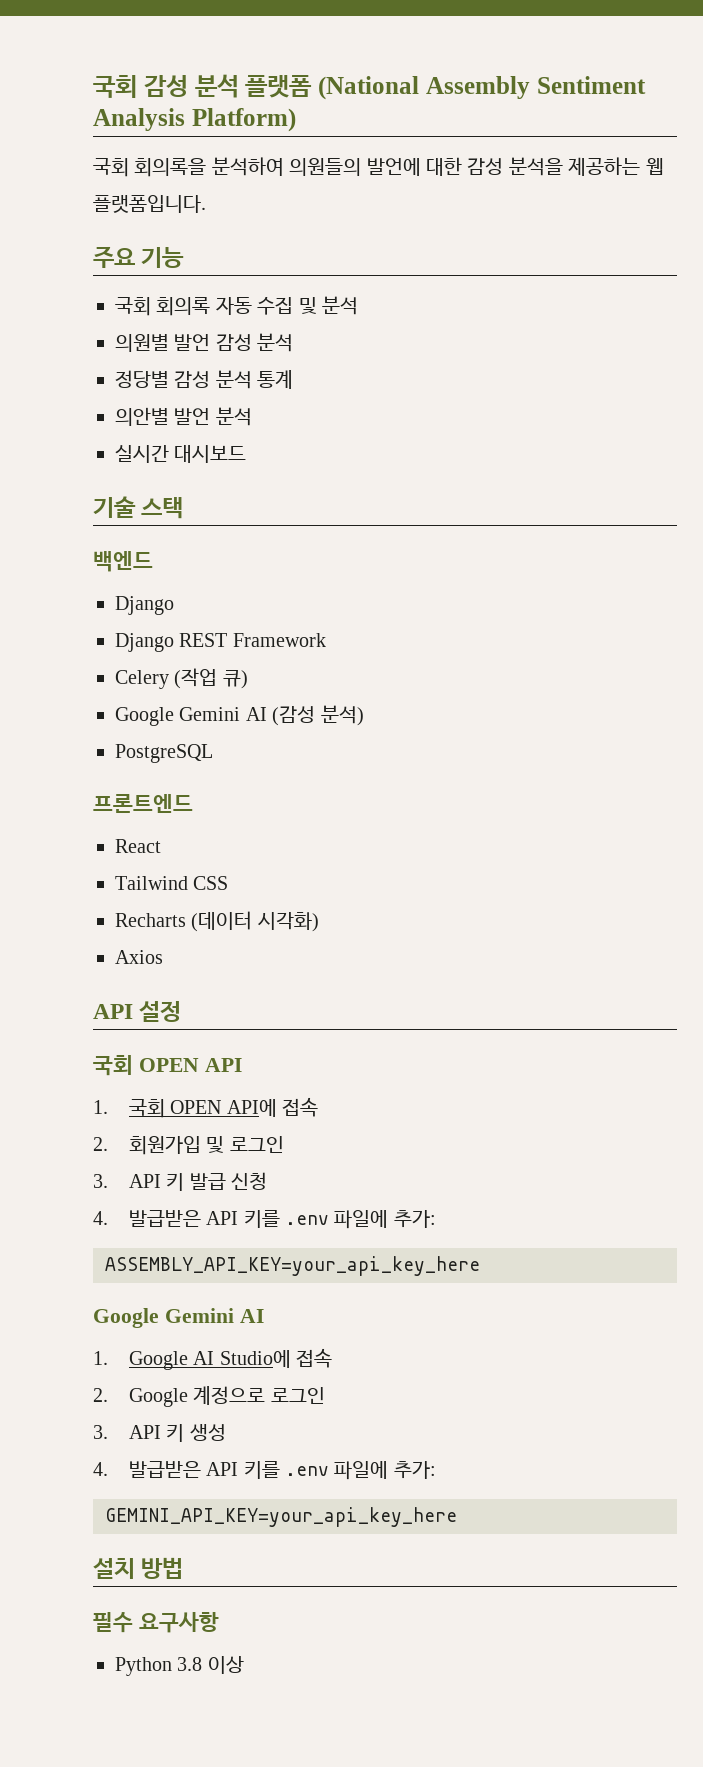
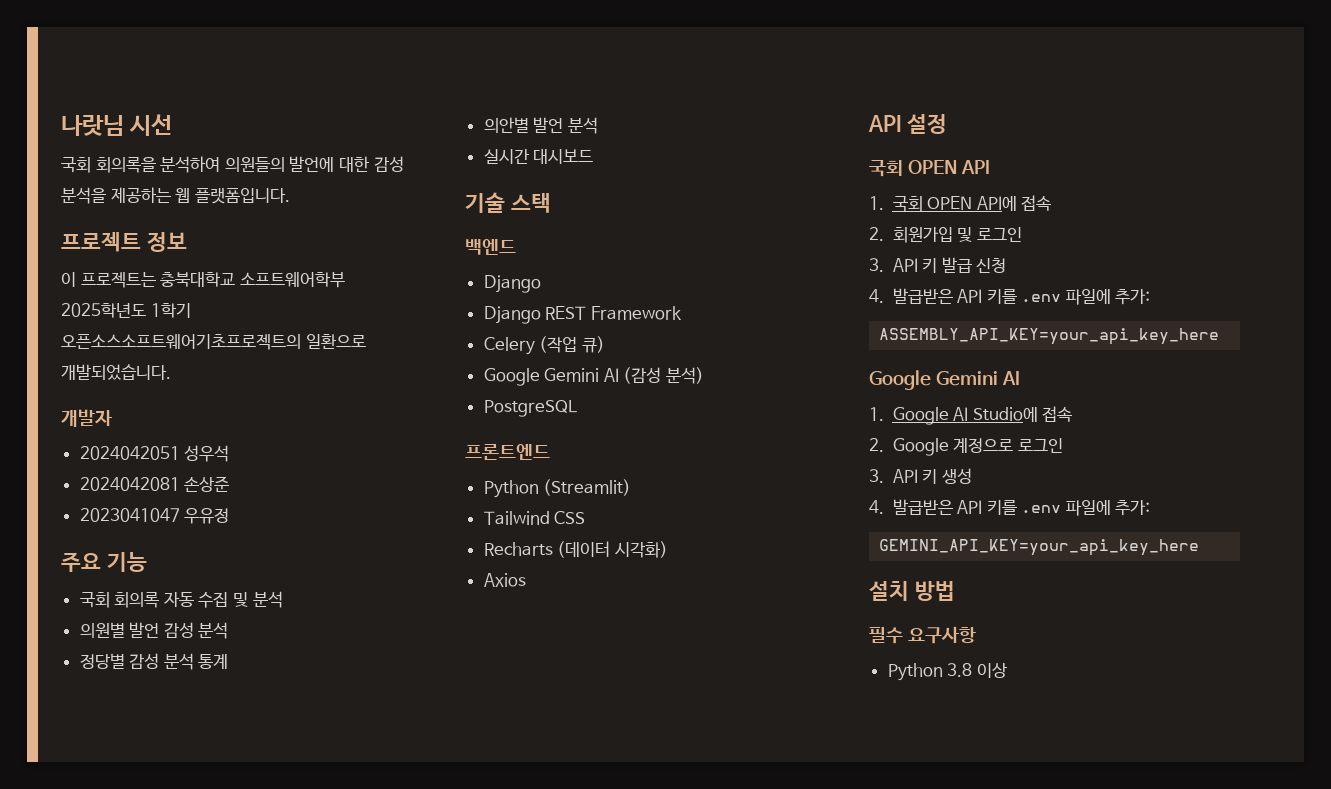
[93,74,646,100] [93,108,296,132] 국회 감성 분석 플랫폼 (National Assembly Sentiment Analysis Platform) -> [61,114,173,136] 나랏님 시선
(206, 204) none -> [61,232,187,252] [61,272,345,288] [61,303,191,318] [61,334,366,350] [61,364,171,380] [61,409,112,427] [79,445,230,462] [79,476,230,492] [79,508,230,524] // 프로젝트 정보 // 이 프로젝트는 충북대학교 소프트웨어학부 2025학년도 1학기 오픈소스소프트웨어기초프로젝트의 일환으로 개발되었습니다. // 개발자 // 2024042051 성우석 // 2024042081 손상준 // 2023041047 우유정
[115,839,161,853] React -> [483,479,632,498] Python (Streamlit)

